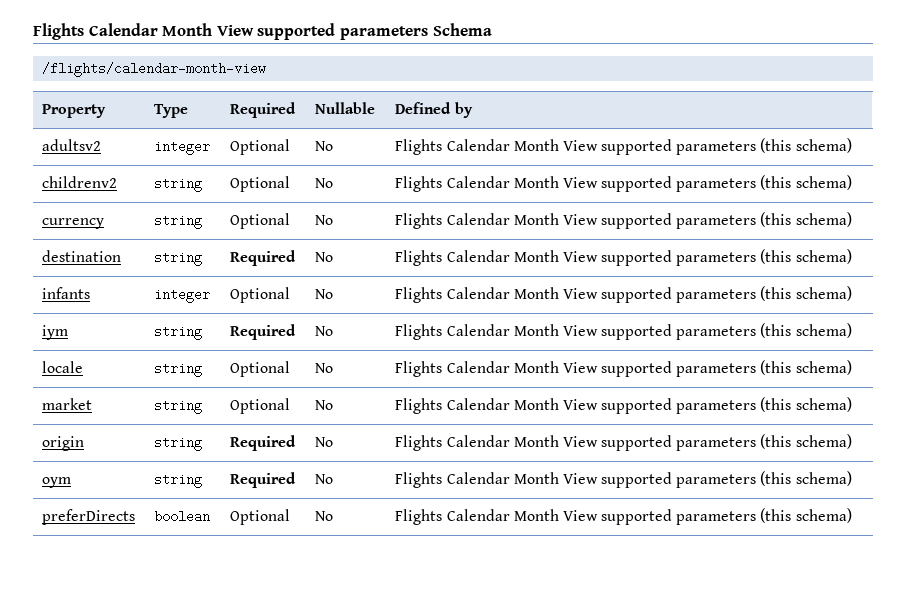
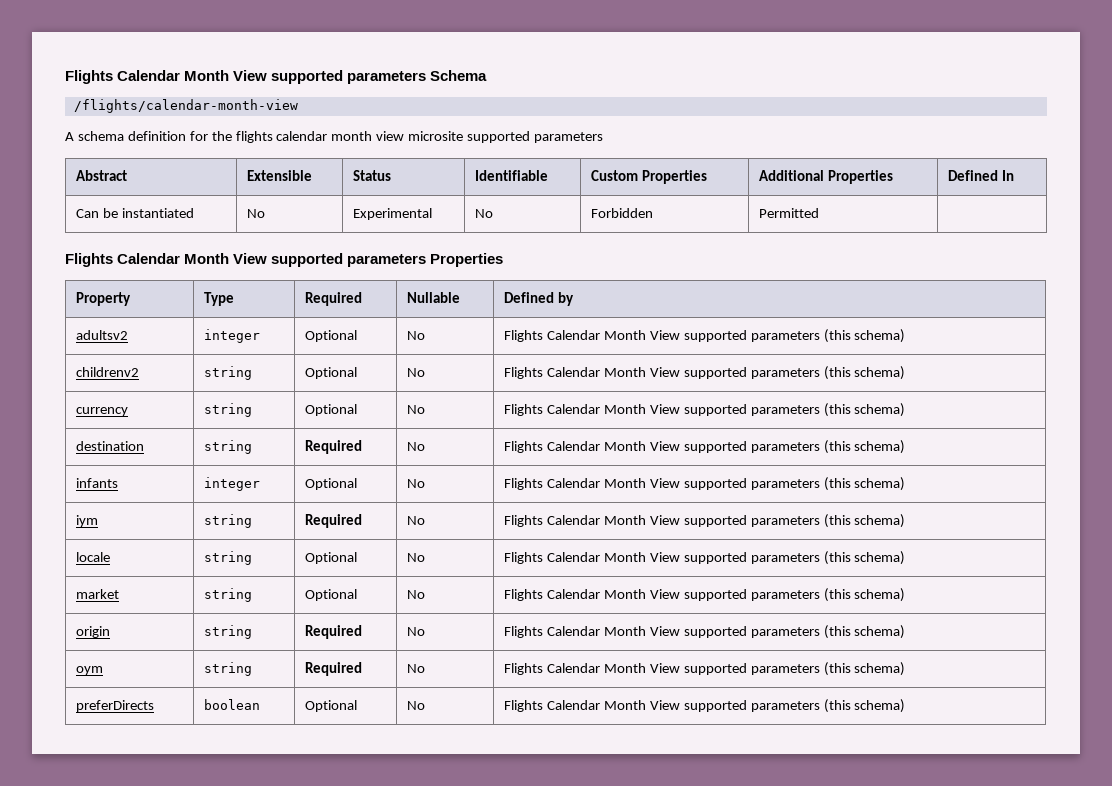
(267, 69) none -> [65,131,604,143] [76,170,128,181] [247,170,313,181] [353,170,392,181] [475,170,549,181] [591,170,707,184] [759,170,893,184] [948,170,1014,181] [76,208,194,218] [247,209,266,218] [353,208,433,220] [475,209,494,218] [591,208,654,218] [759,208,820,218] [65,253,504,267] // A schema definition for the flights calendar month view microsite supported parameters // Abstract | Extensible | Status | Identifiable | Custom Properties | Additional Properties | Defined In // Can be instantiated | No | Experimental | No | Forbidden | Permitted | // Flights Calendar Month View supported parameters Properties

